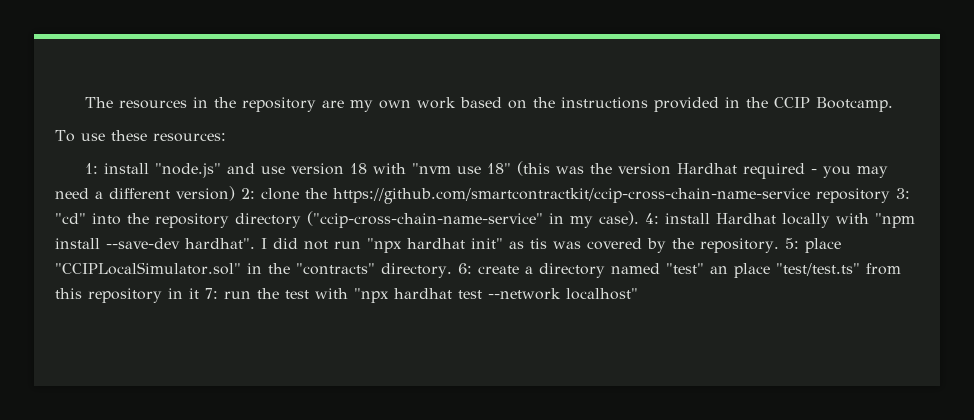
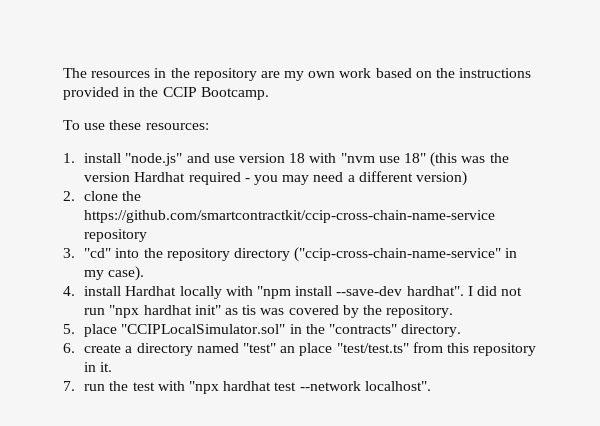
[85,163,99,174] 1: -> [63,153,75,163] 1.
[241,188,255,199] 2: -> [63,191,75,201] // 2.
[896,188,910,199] 3: -> [63,248,75,258] // 3.
[645,213,659,224] 4: -> [63,286,75,296] // 4.
[784,238,799,249] 5: -> [63,324,75,334] // 5.
[457,263,472,274] 6: -> [63,343,75,353] // 6.
[189,288,218,299] it 7: -> [100,362,113,372] [63,381,75,391] it. // 7.
[566,288,638,300] localhost" -> [364,381,431,391] localhost".

